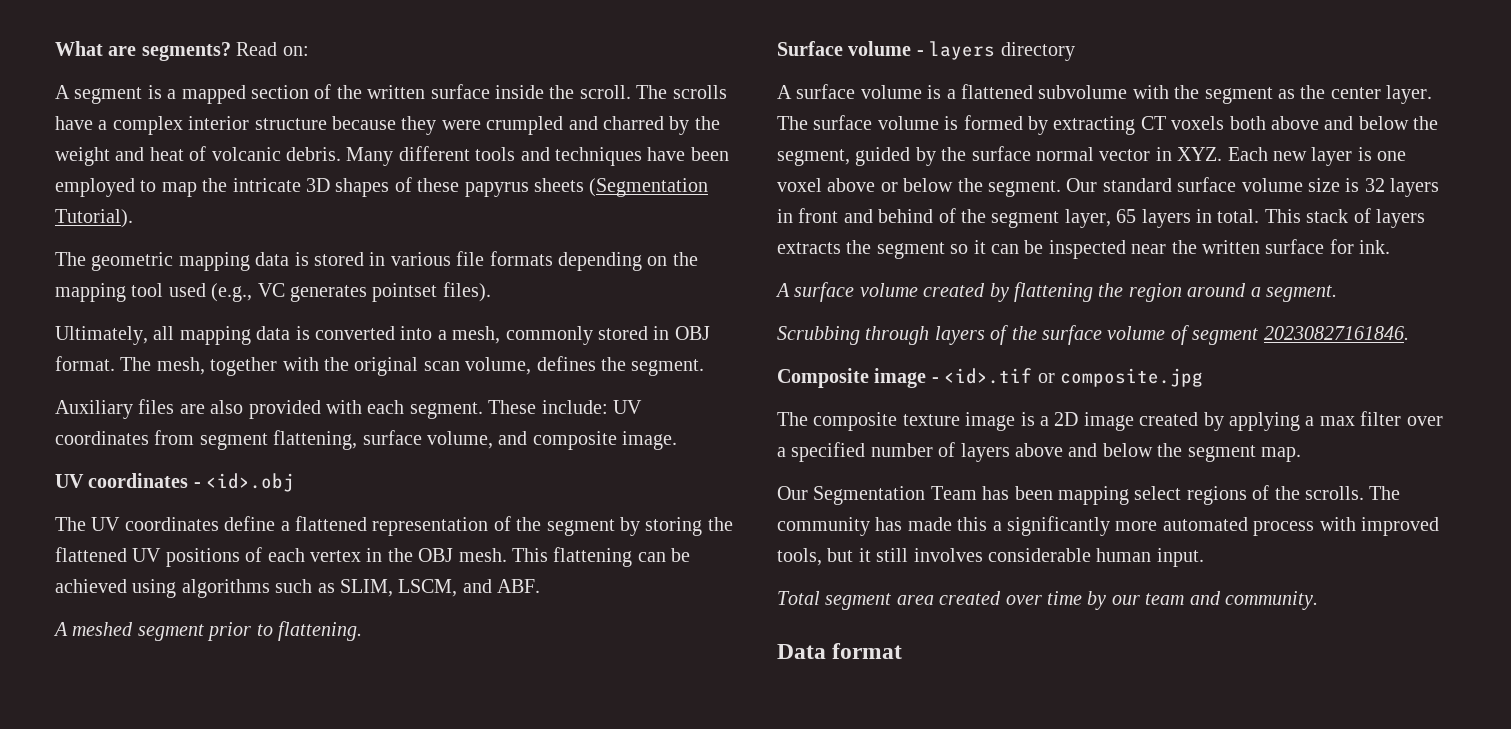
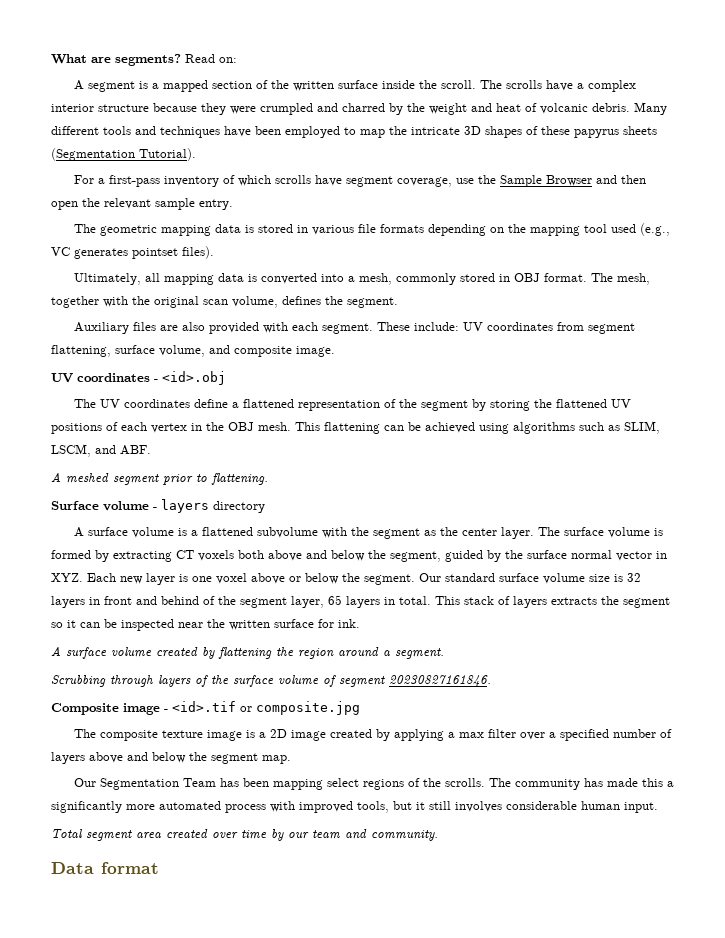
(133, 218) none -> [73,175,646,187] [51,198,233,210] // For a first-pass inventory of which scrolls have segment coverage, use the Sample Browser and then open the relevant sample entry.

